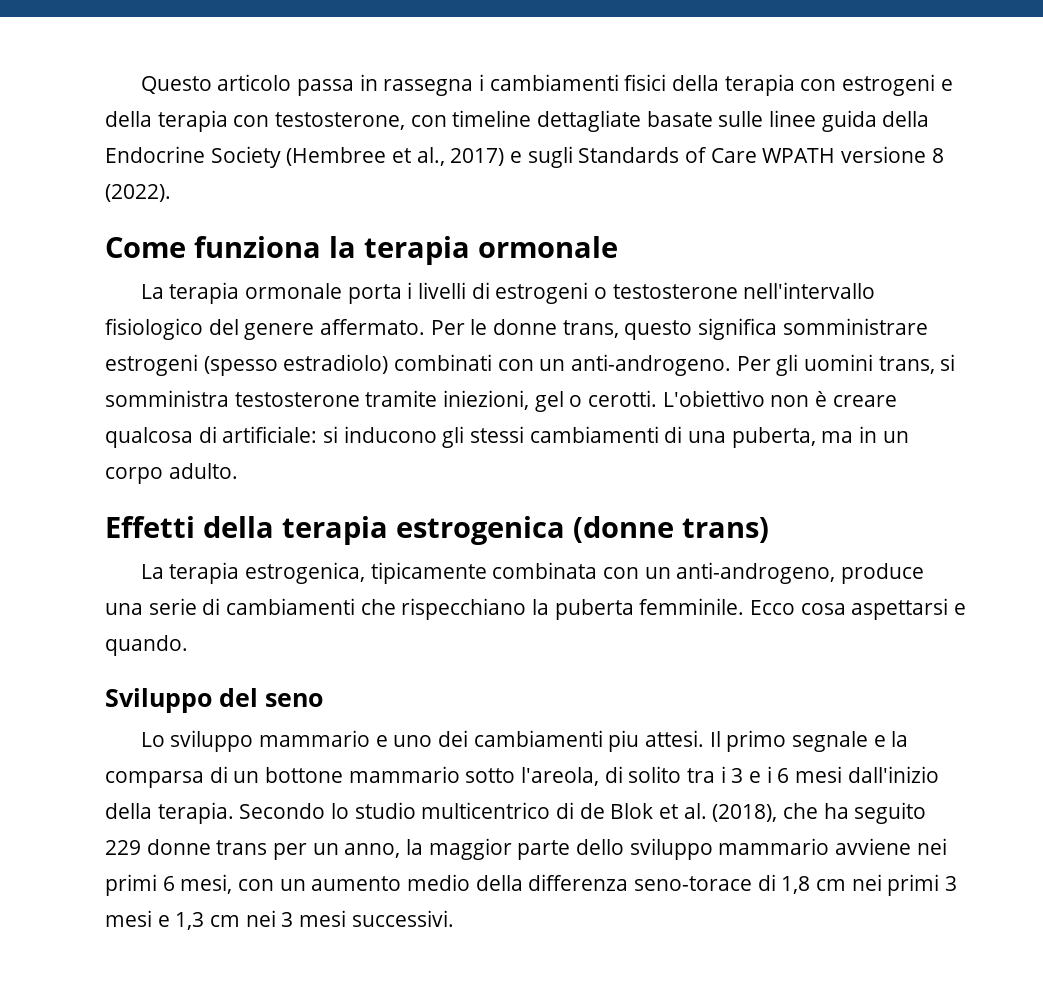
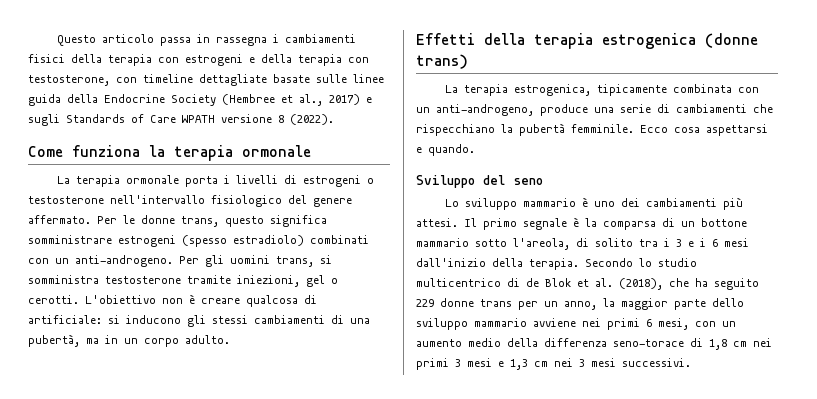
[731,427,816,448] puberta, -> [28,334,80,347] pubertà,
[554,599,634,620] puberta -> [519,123,565,136] pubertà
[375,735,388,747] e -> [582,197,589,207] è
[608,730,640,752] piu -> [723,197,744,210] più
[873,735,886,747] e -> [573,217,579,227] è

